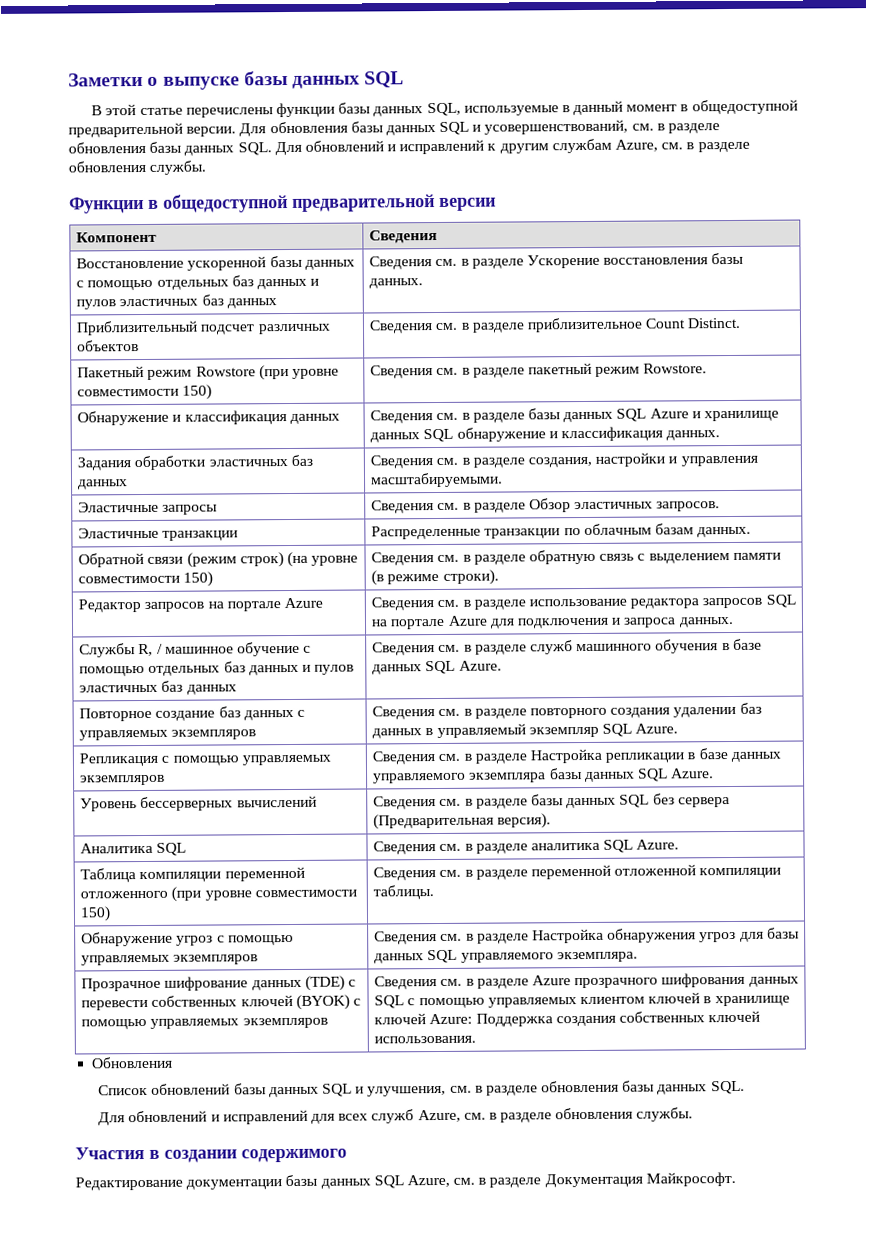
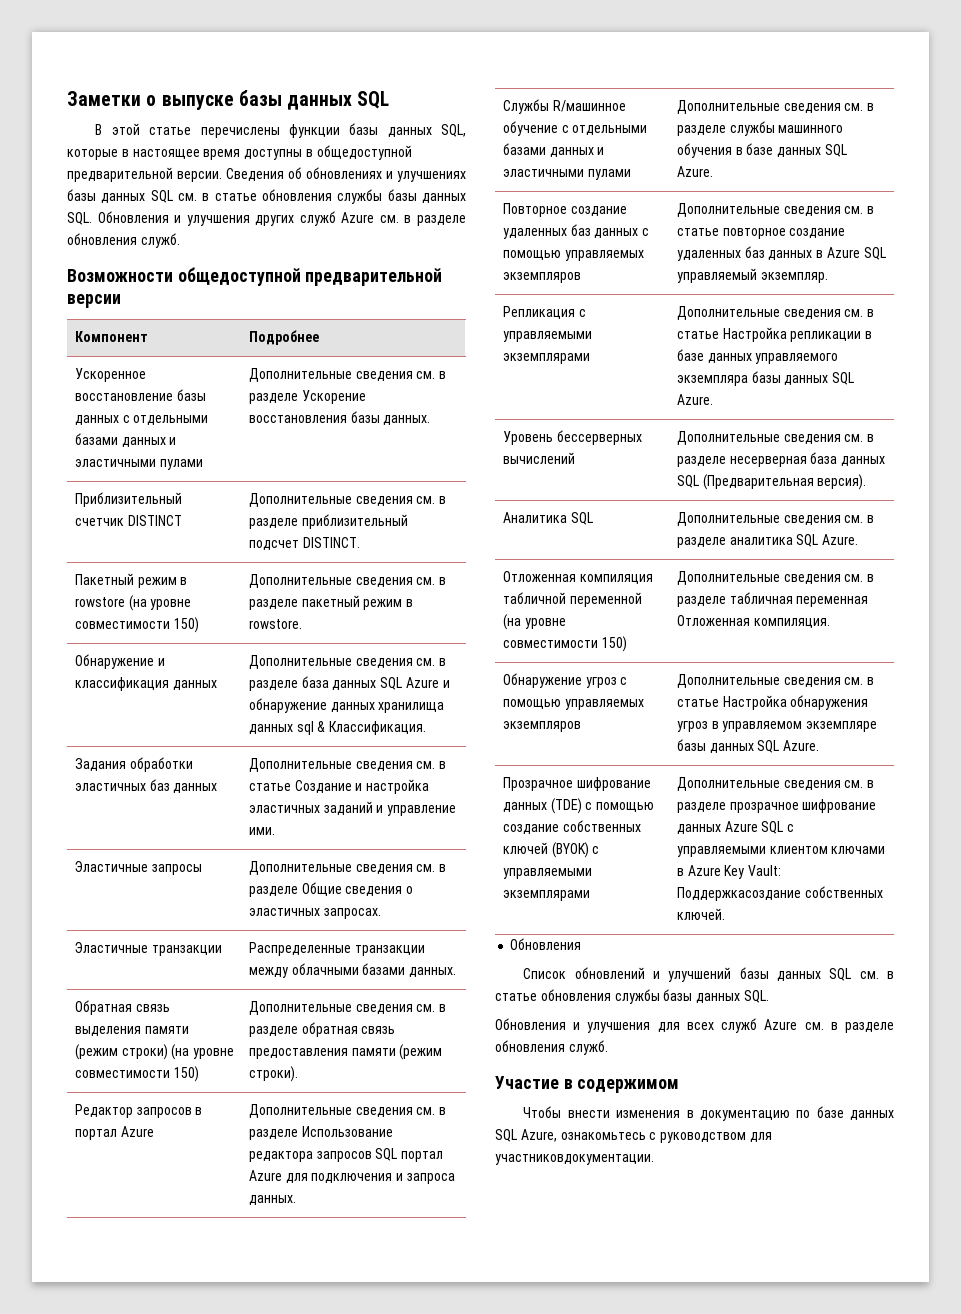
[463,99,798,116] [68,119,721,138] [68,138,750,156] [68,160,207,175] [69,194,496,214] [76,231,158,243] [369,229,438,244] [76,255,355,271] [76,275,320,291] [76,294,277,310] [369,256,433,270] используемые в данный момент в общедоступной предварительной версии. Для обновления базы данных SQL и усовершенствований, см. в разделе обновления базы данных SQL. Для обновлений и исправлений к другим службам Azure, см. в разделе обновления службы. // Функции в общедоступной предварительной версии // Компонент | Сведения // Восстановление ускоренной базы данных с помощью отдельных баз данных и пулов эластичных баз данных | Сведения -> [67,145,412,160] [67,167,466,182] [67,189,466,204] [67,211,466,226] [67,233,180,248] [67,267,443,286] [67,294,121,308] [74,331,148,342] [248,330,319,345] [74,368,146,382] [74,389,206,401] [74,415,209,425] [74,433,177,447] [74,459,203,470] [248,368,413,382] которые в настоящее время доступны в общедоступной предварительной версии. Сведения об обновлениях и улучшениях базы данных SQL см. в статье обновления службы базы данных SQL. Обновления и улучшения других служб Azure см. в разделе обновления служб. // Возможности общедоступной предварительной версии // Компонент | Подробнее // Ускоренное восстановление базы данных с отдельными базами данных и эластичными пулами | Дополнительные сведения
[200,323,331,335] [77,340,140,352] [369,317,741,334] подсчет различных объектов | Сведения см. в разделе приблизительное Count Distinct. -> [74,515,182,526] [248,493,447,507] [248,514,408,529] [248,537,360,550] счетчик DISTINCT | Дополнительные сведения см. в разделе приблизительный подсчет DISTINCT.
[195,365,339,381] [77,384,213,400] [370,365,434,379] Rowstore (при уровне совместимости 150) | Сведения -> [180,577,188,585] [74,595,192,611] [74,617,199,633] [248,574,413,588] в rowstore (на уровне совместимости 150) | Дополнительные сведения
[643,363,708,374] Rowstore. -> [406,599,414,607] [248,619,302,629] в rowstore.
[370,408,561,424] Сведения см. в разделе базы -> [248,655,447,669] [248,676,329,691] Дополнительные сведения см. в разделе база
[703,410,779,422] [370,426,721,443] хранилище данных SQL обнаружение и классификация данных. -> [248,698,445,713] [248,721,427,735] обнаружение данных хранилища данных sql & Классификация.
[370,452,758,469] [370,472,504,488] Сведения см. в разделе создания, настройки и управления масштабируемыми. -> [248,758,447,772] [248,779,430,794] [248,801,457,816] [248,827,275,835] Дополнительные сведения см. в статье Создание и настройка эластичных заданий и управление ими.
[371,498,721,514] Сведения см. в разделе Обзор эластичных запросов. -> [248,861,447,875] [248,882,414,897] [248,908,381,919] Дополнительные сведения см. в разделе Общие сведения о эластичных запросах.
[563,523,752,538] [78,551,359,568] [78,571,214,587] [371,549,781,566] [371,570,440,586] по облачным базам данных. // Обратной связи (режим строк) (на уровне совместимости 150) | Сведения см. в разделе обратную связь с выделением памяти (в режиме -> [248,963,457,978] [74,1000,170,1015] [74,1026,189,1036] [74,1044,235,1060] [74,1066,199,1082] [248,1001,447,1015] [248,1022,396,1037] [248,1044,443,1060] между облачными базами данных. // Обратная связь выделения памяти (режим строки) (на уровне совместимости 150) | Дополнительные сведения см. в разделе обратная связь предоставления памяти (режим
[207,601,281,612] на портале -> [195,1107,203,1115] [74,1129,117,1140] в портал
[371,597,627,611] Сведения см. в разделе использование -> [248,1104,447,1118] [248,1126,393,1140] Дополнительные сведения см. в разделе Использование
[371,618,446,630] на портале -> [401,1151,444,1162] портал
[138,641,312,657] [79,661,355,677] [79,680,237,695] [372,640,573,656] R, / машинное обучение с помощью отдельных баз данных и пулов эластичных баз данных | Сведения см. в разделе служб -> [552,100,626,112] [502,121,648,136] [502,143,605,157] [502,169,631,180] [676,100,875,114] [676,121,775,136] R/машинное обучение с отдельными базами данных и эластичными пулами | Дополнительные сведения см. в разделе службы
(216, 715) none -> [502,228,567,239] удаленных
[79,729,257,741] [372,702,762,720] [372,723,679,739] [79,752,331,767] [80,774,166,786] [372,751,527,765] управляемых экземпляров | Сведения см. в разделе повторного создания удалении баз данных в управляемый экземпляр SQL Azure. // Репликация с помощью управляемых экземпляров | Сведения см. в разделе -> [502,250,644,261] [502,272,581,283] [676,203,875,217] [676,228,846,239] [676,246,886,261] [676,268,828,283] [502,306,586,319] [502,331,592,342] [502,353,590,364] [676,306,875,320] [676,331,719,339] помощью управляемых экземпляров | Дополнительные сведения см. в статье повторное создание удаленных баз данных в Azure SQL управляемый экземпляр. // Репликация с управляемыми экземплярами | Дополнительные сведения см. в статье
[373,793,730,810] Сведения см. в разделе базы данных SQL без сервера -> [676,431,875,445] [676,452,886,467] [676,475,699,488] Дополнительные сведения см. в разделе несерверная база данных SQL
[373,841,437,855] Сведения -> [676,512,841,526] Дополнительные сведения
[80,866,305,883] [80,886,357,902] [80,906,112,922] [373,864,782,881] [373,885,435,900] Таблица компиляции переменной отложенного (при уровне совместимости 150) | Сведения см. в разделе переменной отложенной компиляции таблицы. -> [502,571,653,584] [502,592,642,607] [502,614,566,630] [502,636,627,652] [676,571,875,585] [676,592,869,607] [676,615,830,628] Отложенная компиляция табличной переменной (на уровне совместимости 150) | Дополнительные сведения см. в разделе табличная переменная Отложенная компиляция.
[374,931,529,945] Сведения см. в разделе -> [676,674,875,688] [676,699,719,707] Дополнительные сведения см. в статье
[739,927,800,942] [374,949,638,964] для базы данных SQL управляемого экземпляра. -> [711,721,878,732] [676,739,820,753] в управляемом экземпляре базы данных SQL Azure.
[81,999,149,1011] перевести -> [596,802,655,812] [502,824,559,834] помощью создание
[81,1017,328,1030] [374,972,799,990] [374,992,790,1009] [374,1010,761,1027] [374,1035,477,1044] помощью управляемых экземпляров | Сведения см. в разделе Azure прозрачного шифрования данных SQL с помощью управляемых клиентом ключей в хранилище ключей Azure: Поддержка создания собственных ключей использования. -> [502,868,592,879] [502,890,590,901] [676,777,875,791] [676,799,877,813] [676,821,795,834] [676,846,886,857] [676,865,782,879] [676,886,883,901] [676,908,725,920] управляемыми экземплярами | Дополнительные сведения см. в разделе прозрачное шифрование данных Azure SQL с управляемыми клиентом ключами в Azure Key Vault: Поддержкасоздание собственных ключей.
[233,1080,745,1098] [98,1107,694,1126] [75,1147,347,1163] [75,1171,736,1191] базы данных SQL и улучшения, см. в разделе обновления базы данных SQL. // Для обновлений и исправлений для всех служб Azure, см. в разделе обновления службы. // Участия в создании содержимого // Редактирование документации базы данных SQL Azure, см. в разделе Документация Майкрософт. -> [653,967,895,982] [495,989,769,1004] [495,1018,894,1033] [495,1040,608,1055] [495,1076,680,1093] [523,1106,894,1121] [495,1129,772,1143] [495,1154,654,1165] и улучшений базы данных SQL см. в статье обновления службы базы данных SQL. // Обновления и улучшения для всех служб Azure см. в разделе обновления служб. // Участие в содержимом // Чтобы внести изменения в документацию по базе данных SQL Azure, ознакомьтесь с руководством для участниковдокументации.

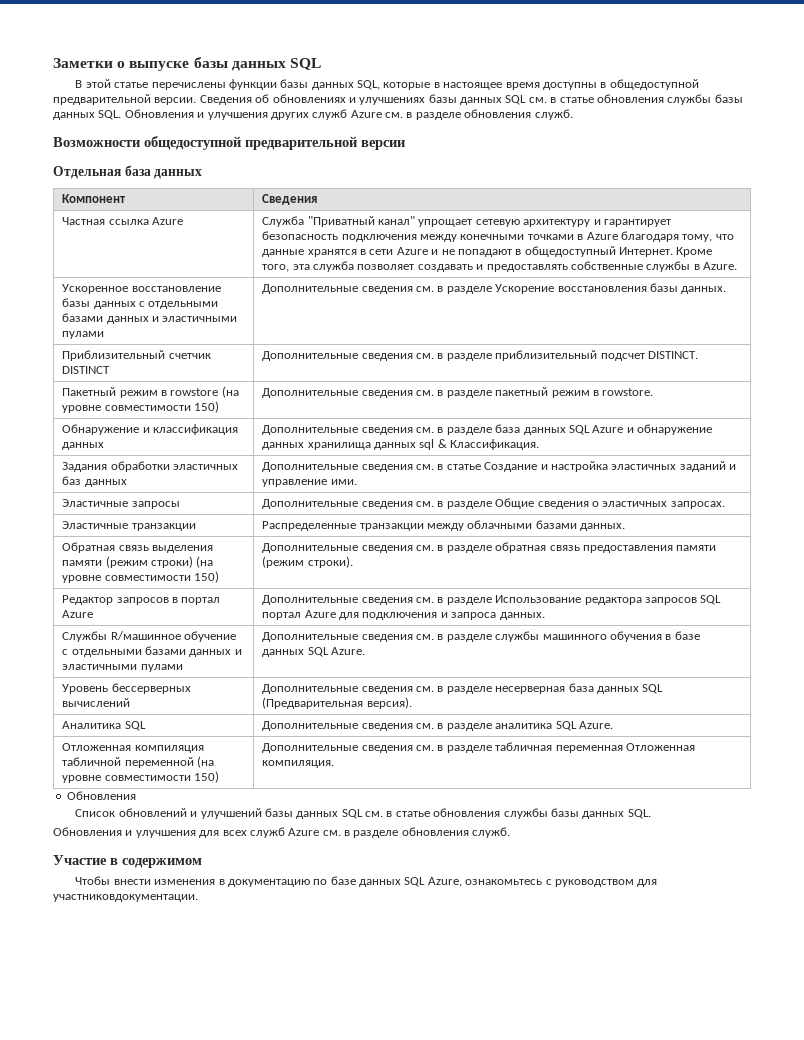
[74,331,148,342] [248,330,319,345] // Компонент | Подробнее -> [53,165,203,179] [62,194,126,203] [262,194,318,205] [62,217,184,225] [262,216,671,227] [262,231,734,242] [262,246,713,257] [262,261,738,272] // Отдельная база данных // Компонент | Сведения // Частная ссылка Azure | Служба "Приватный канал" упрощает сетевую архитектуру и гарантирует безопасность подключения между конечными точками в Azure благодаря тому, что данные хранятся в сети Azure и не попадают в общедоступный Интернет. Кроме того, эта служба позволяет создавать и предоставлять собственные службы в Azure.
[502,203,627,217] [502,224,650,239] [502,250,644,261] [502,272,581,283] [676,203,875,217] [676,228,846,239] [676,246,886,261] [676,268,828,283] [502,306,586,319] [502,331,592,342] [502,353,590,364] [676,306,875,320] [676,327,873,342] [676,349,839,364] [676,371,855,386] [676,394,713,405] // Повторное создание удаленных баз данных с помощью управляемых экземпляров | Дополнительные сведения см. в статье повторное создание удаленных баз данных в Azure SQL управляемый экземпляр. // Репликация с управляемыми экземплярами | Дополнительные сведения см. в статье Настройка репликации в базе данных управляемого экземпляра базы данных SQL Azure. -> (366, 651) none
[502,673,628,688] [502,699,644,710] [502,721,581,732] [676,674,875,688] [676,695,869,710] [676,721,878,732] [676,739,820,753] [502,777,651,791] [502,798,655,814] [502,820,641,834] [502,842,600,858] [502,868,592,879] [502,890,590,901] [676,777,875,791] [676,799,877,813] [676,821,795,834] [676,846,886,857] [676,865,782,879] [676,886,883,901] [676,908,725,920] // Обнаружение угроз с помощью управляемых экземпляров | Дополнительные сведения см. в статье Настройка обнаружения угроз в управляемом экземпляре базы данных SQL Azure. // Прозрачное шифрование данных (TDE) с помощью создание собственных ключей (BYOK) с управляемыми экземплярами | Дополнительные сведения см. в разделе прозрачное шифрование данных Azure SQL с управляемыми клиентом ключами в Azure Key Vault: Поддержкасоздание собственных ключей. -> (335, 764) none

